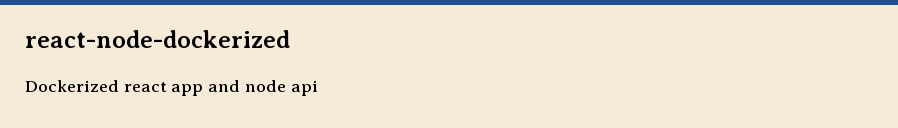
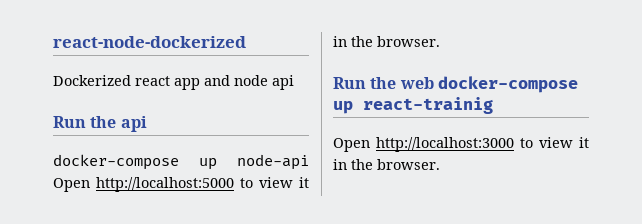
(318, 88) none -> [53,116,147,132] [53,154,309,170] [53,177,309,192] [333,36,440,47] [333,76,578,93] [333,97,493,114] [333,137,589,152] [333,159,440,170] // Run the api // docker-compose up node-api Open http://localhost:5000 to view it in the browser. // Run the web docker-compose up react-trainig // Open http://localhost:3000 to view it in the browser.

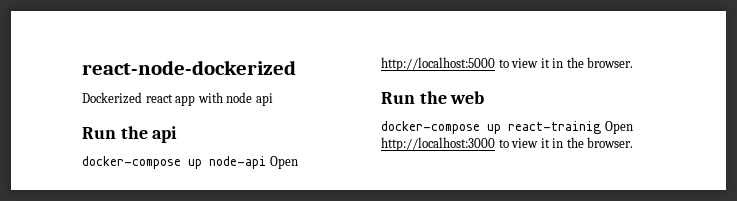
[204,75,230,86] and -> [197,92,223,103] with
(434, 83) none -> (485, 97) //
(493, 105) // -> (601, 127) none

